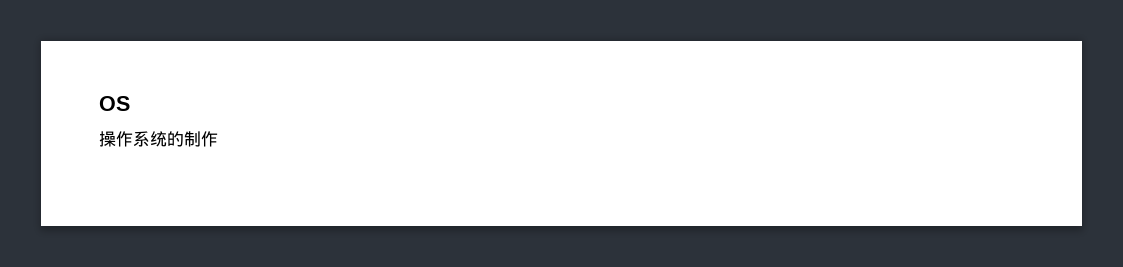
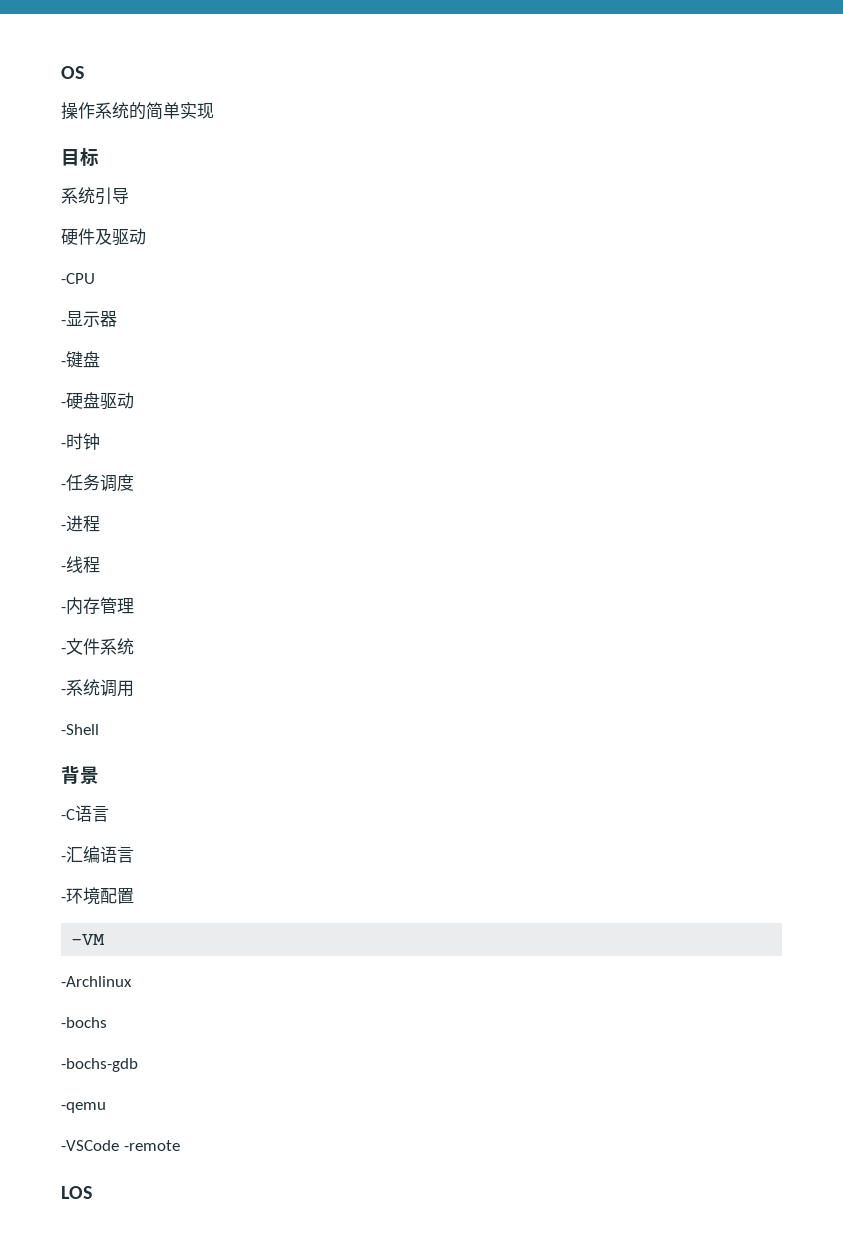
[184,131,218,147] 制作 -> [146,102,214,120] [61,148,99,166] [61,187,129,205] [61,228,146,246] [61,273,95,284] [61,311,117,327] [61,351,100,368] [61,392,134,410] [61,433,100,450] [61,474,134,492] [61,515,100,532] [61,556,100,573] [61,597,134,615] [61,638,134,655] [61,679,134,697] [61,724,99,735] [61,766,99,784] [61,805,109,822] [61,846,134,863] [61,887,134,905] [71,934,106,946] [61,976,132,987] [61,1017,107,1028] [61,1058,138,1072] [61,1102,106,1113] [61,1140,180,1151] [61,1186,92,1199] 简单实现 // 目标 // 系统引导 // 硬件及驱动 // -CPU // -显示器 // -键盘 // -硬盘驱动 // -时钟 // -任务调度 // -进程 // -线程 // -内存管理 // -文件系统 // -系统调用 // -Shell // 背景 // -C语言 // -汇编语言 // -环境配置 // -VM // -Archlinux // -bochs // -bochs-gdb // -qemu // -VSCode -remote // LOS

